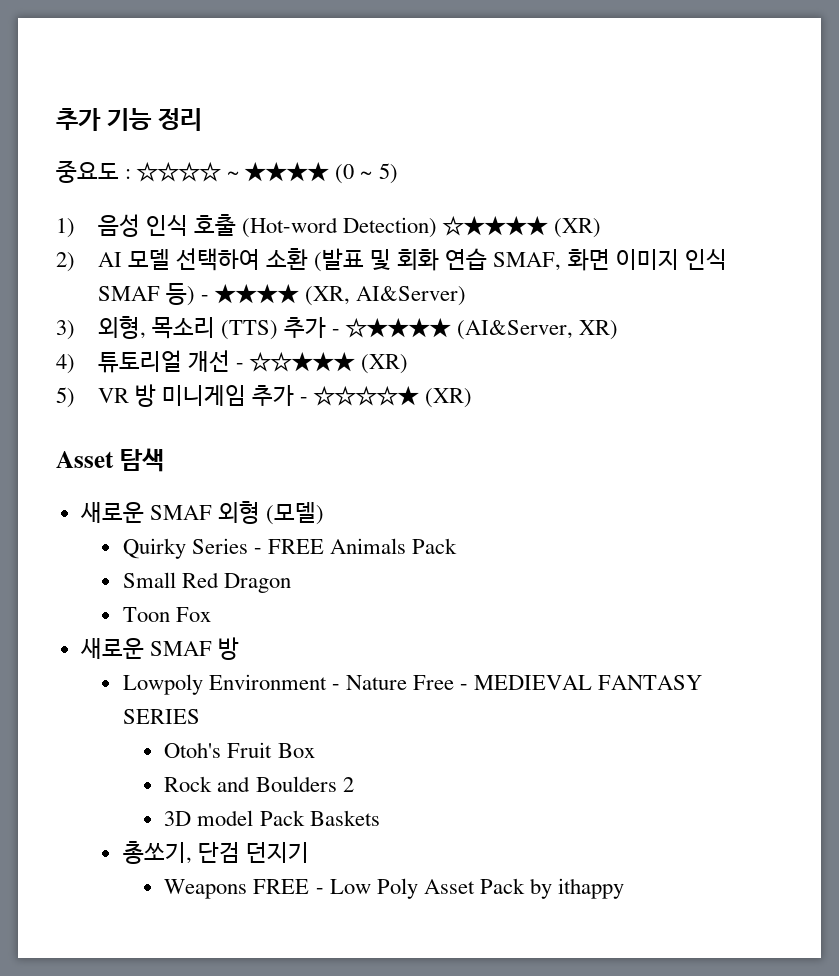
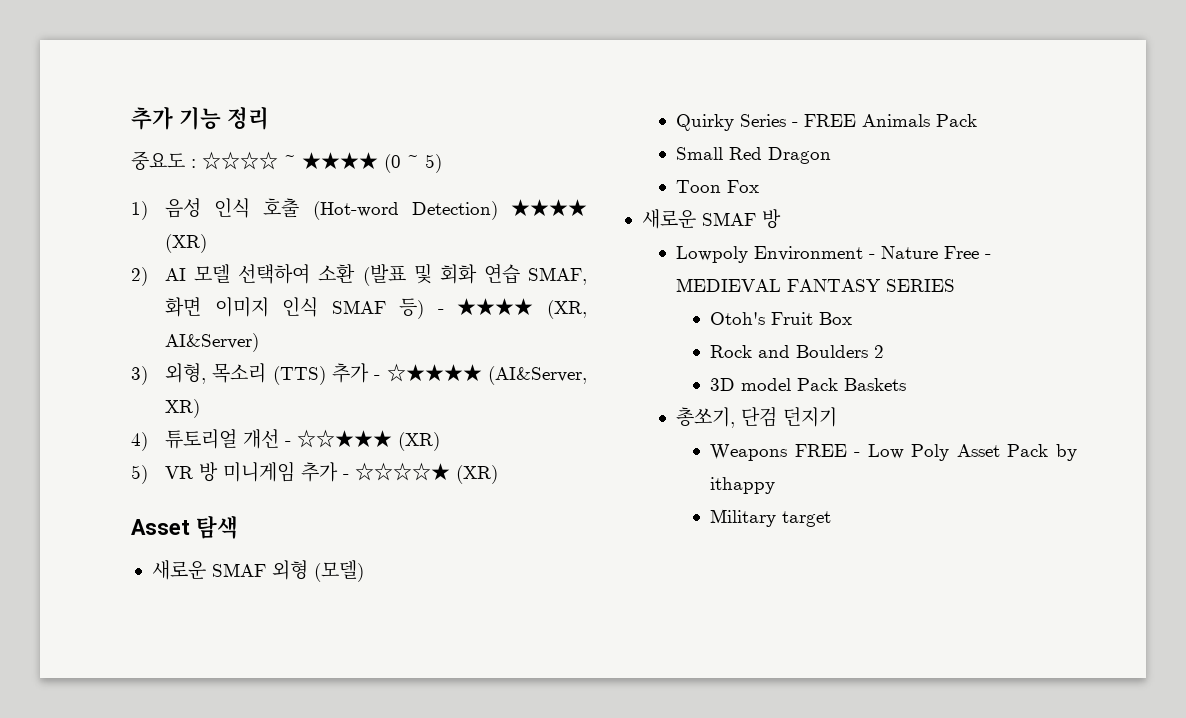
[442,215,549,236] ☆★★★★ -> [511,199,587,216] ★★★★
(624, 888) none -> [710,509,832,527] // Military target

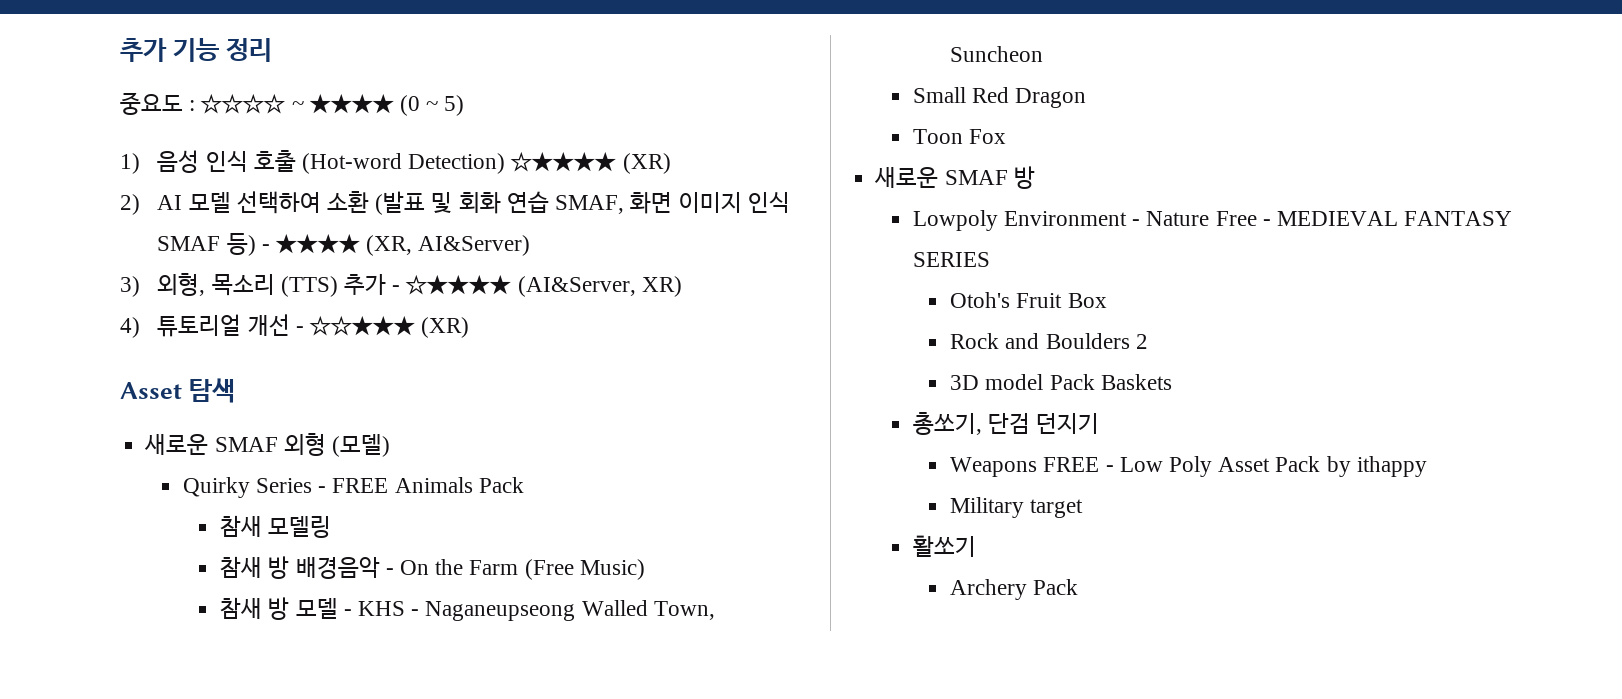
[511,199,587,216] ★★★★ -> [510,151,617,172] ☆★★★★
[131,461,499,484] // 5) VR 방 미니게임 추가 - ☆☆☆☆★ (XR) -> (470, 327) none
(977, 120) none -> [220,515,332,538] [220,556,645,580] [220,597,715,621] [950,46,1044,62] // 참새 모델링 // 참새 방 배경음악 - On the Farm (Free Music) // 참새 방 모델 - KHS - Naganeupseong Walled Town, Suncheon
(832, 519) none -> [912,535,976,557] [950,579,1079,600] // 활쏘기 // Archery Pack

